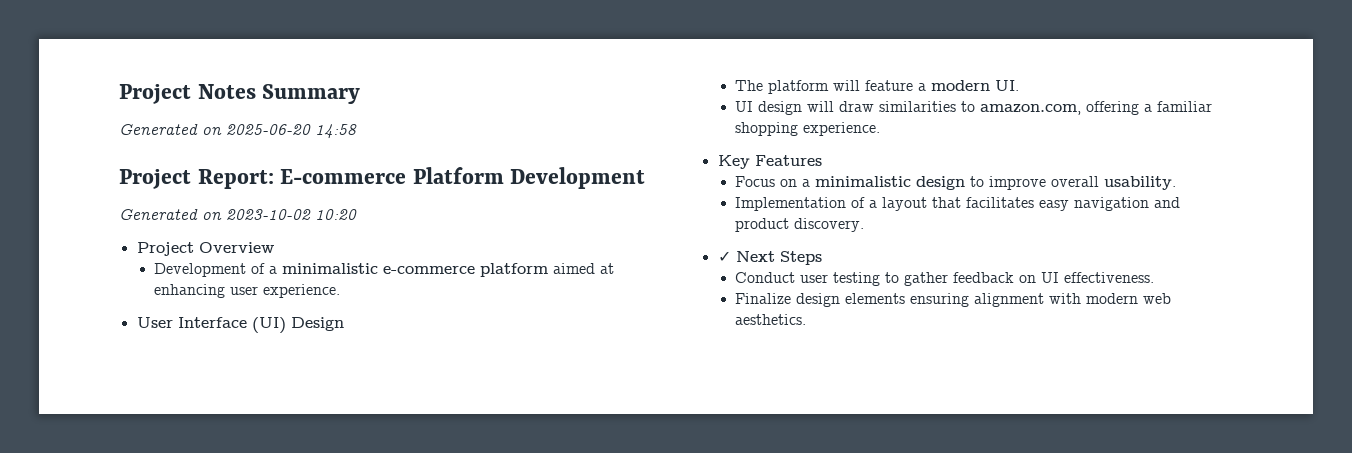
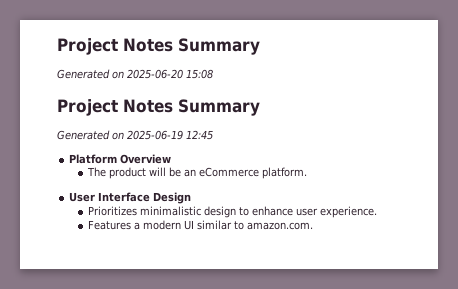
[315,124,357,139] [119,167,646,189] [119,209,357,220] [136,242,274,256] [154,263,615,277] [154,284,341,298] [136,317,344,334] [735,80,1020,94] [735,101,1213,115] [735,122,881,136] [717,155,822,169] [735,176,1177,190] [735,197,1181,211] [735,218,865,232] [717,251,822,265] [735,272,1155,286] [735,293,1172,307] [735,314,807,325] 14:58 // Project Report: E-commerce Platform Development // Generated on 2023-10-02 10:20 // Project Overview // Development of a minimalistic e-commerce platform aimed at enhancing user experience. // User Interface (UI) Design // The platform will feature a modern UI. // UI design will draw similarities to amazon.com, offering a familiar shopping experience. // Key Features // Focus on a minimalistic design to improve overall usability. // Implementation of a layout that facilitates easy navigation and product discovery. // ✓ Next Steps // Conduct user testing to gather feedback on UI effectiveness. // Finalize design elements ensuring alignment with modern web aesthetics. -> [186,69,213,79] [57,99,260,116] [57,130,213,140] [69,154,172,164] [86,167,307,179] [69,192,192,204] [87,206,377,218] [87,220,313,230] 15:08 // Project Notes Summary // Generated on 2025-06-19 12:45 // Platform Overview // The product will be an eCommerce platform. // User Interface Design // Prioritizes minimalistic design to enhance user experience. // Features a modern UI similar to amazon.com.

